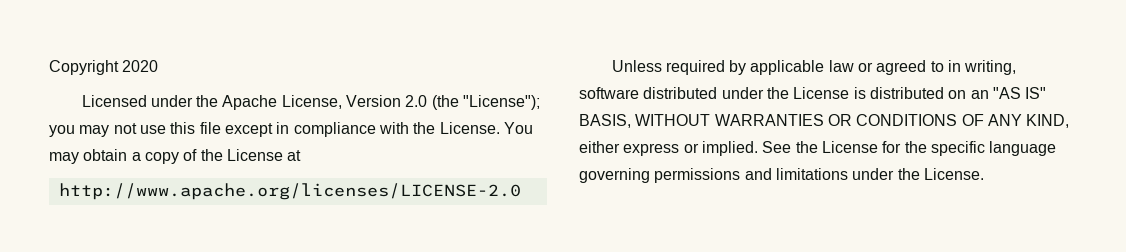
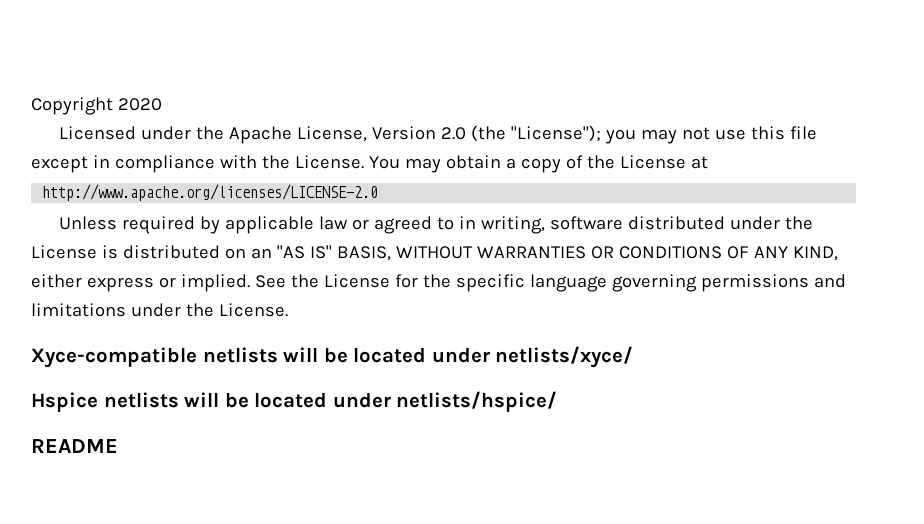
(984, 174) none -> [31,346,634,368] [31,391,558,412] [31,439,118,453] // Xyce-compatible netlists will be located under netlists/xyce/ // Hspice netlists will be located under netlists/hspice/ // README

